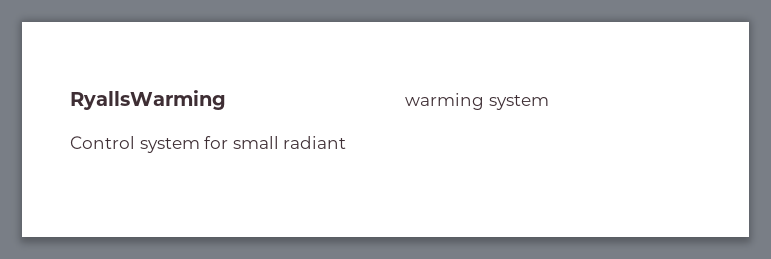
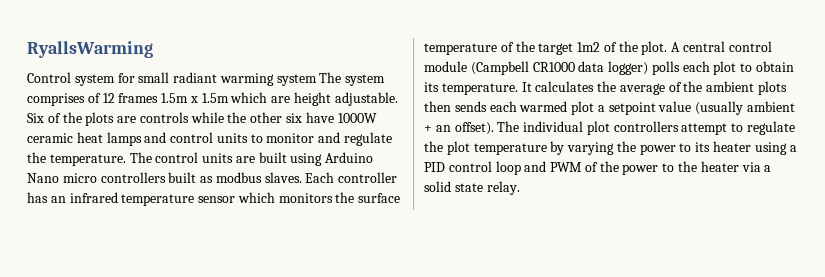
(549, 102) none -> [319,72,386,86] [27,92,398,106] [27,112,377,126] [27,132,393,146] [27,152,374,166] [27,172,398,183] [27,192,401,206] [424,41,772,55] [424,61,795,75] [424,81,788,95] [424,101,796,115] [424,121,796,135] [424,141,797,155] [424,161,772,175] [424,181,520,195] The system comprises of 12 frames 1.5m x 1.5m which are height adjustable. Six of the plots are controls while the other six have 1000W ceramic heat lamps and control units to monitor and regulate the temperature. The control units are built using Arduino Nano micro controllers built as modbus slaves. Each controller has an infrared temperature sensor which monitors the surface temperature of the target 1m2 of the plot. A central control module (Campbell CR1000 data logger) polls each plot to obtain its temperature. It calculates the average of the ambient plots then sends each warmed plot a setpoint value (usually ambient + an offset). The individual plot controllers attempt to regulate the plot temperature by varying the power to its heater using a PID control loop and PWM of the power to the heater via a solid state relay.

